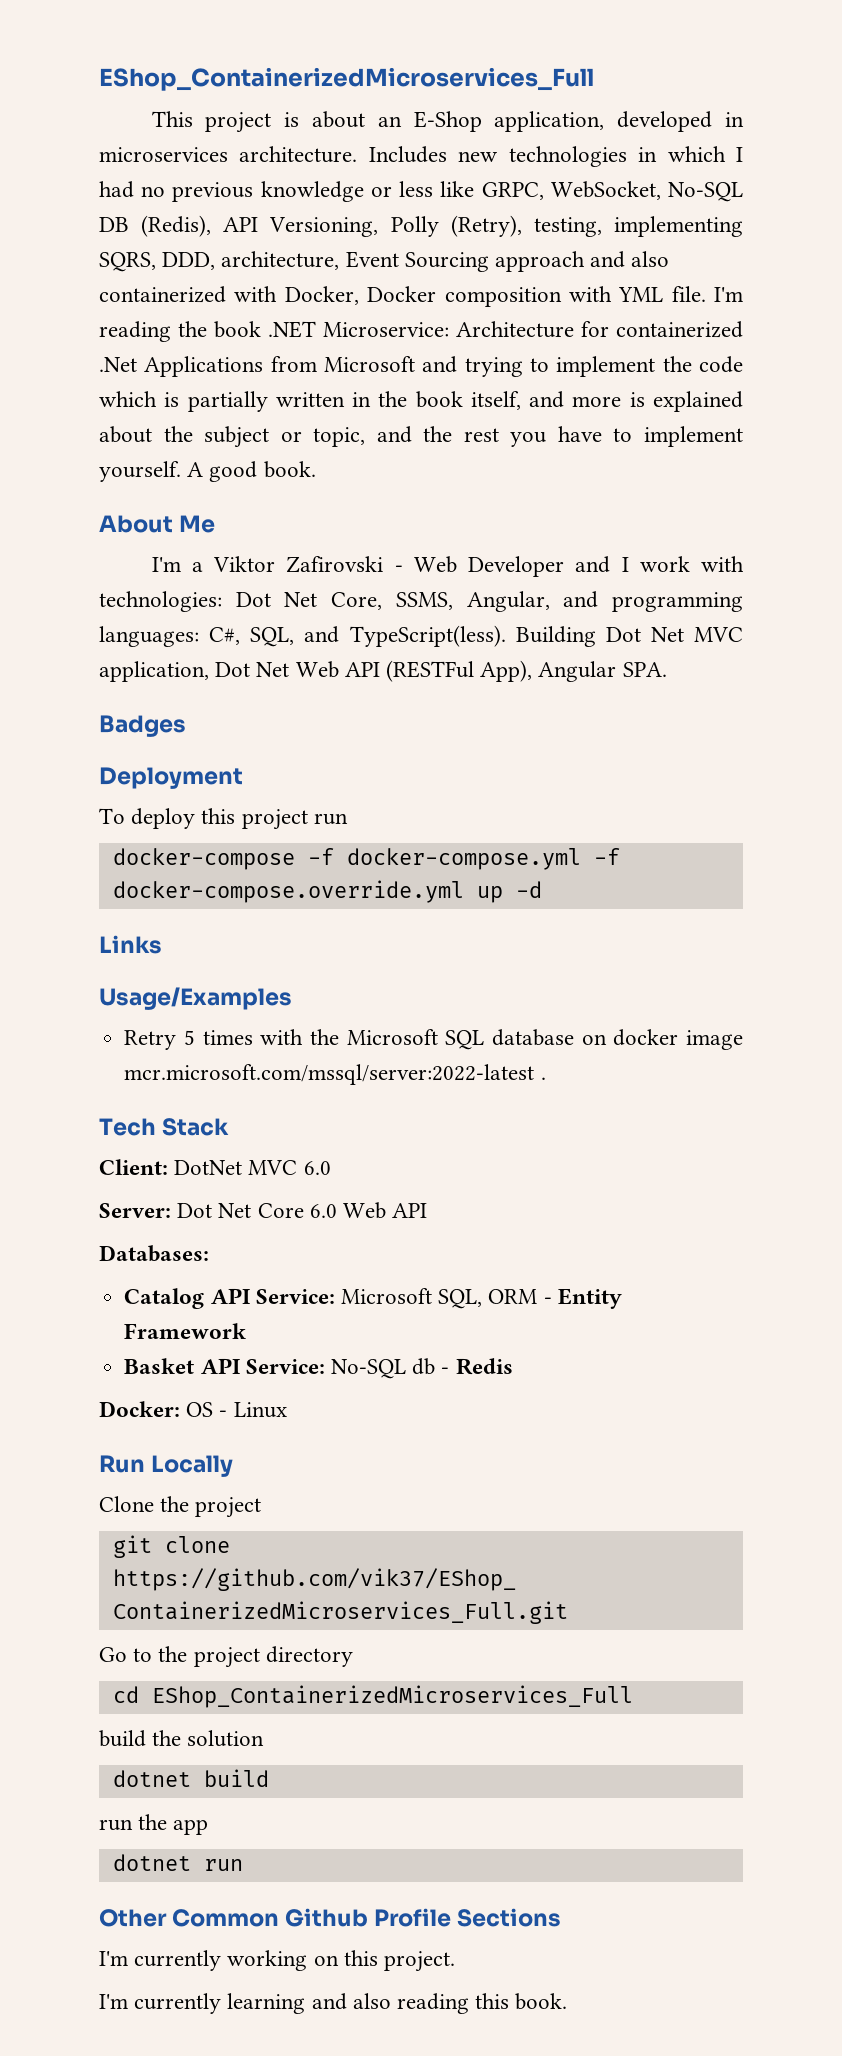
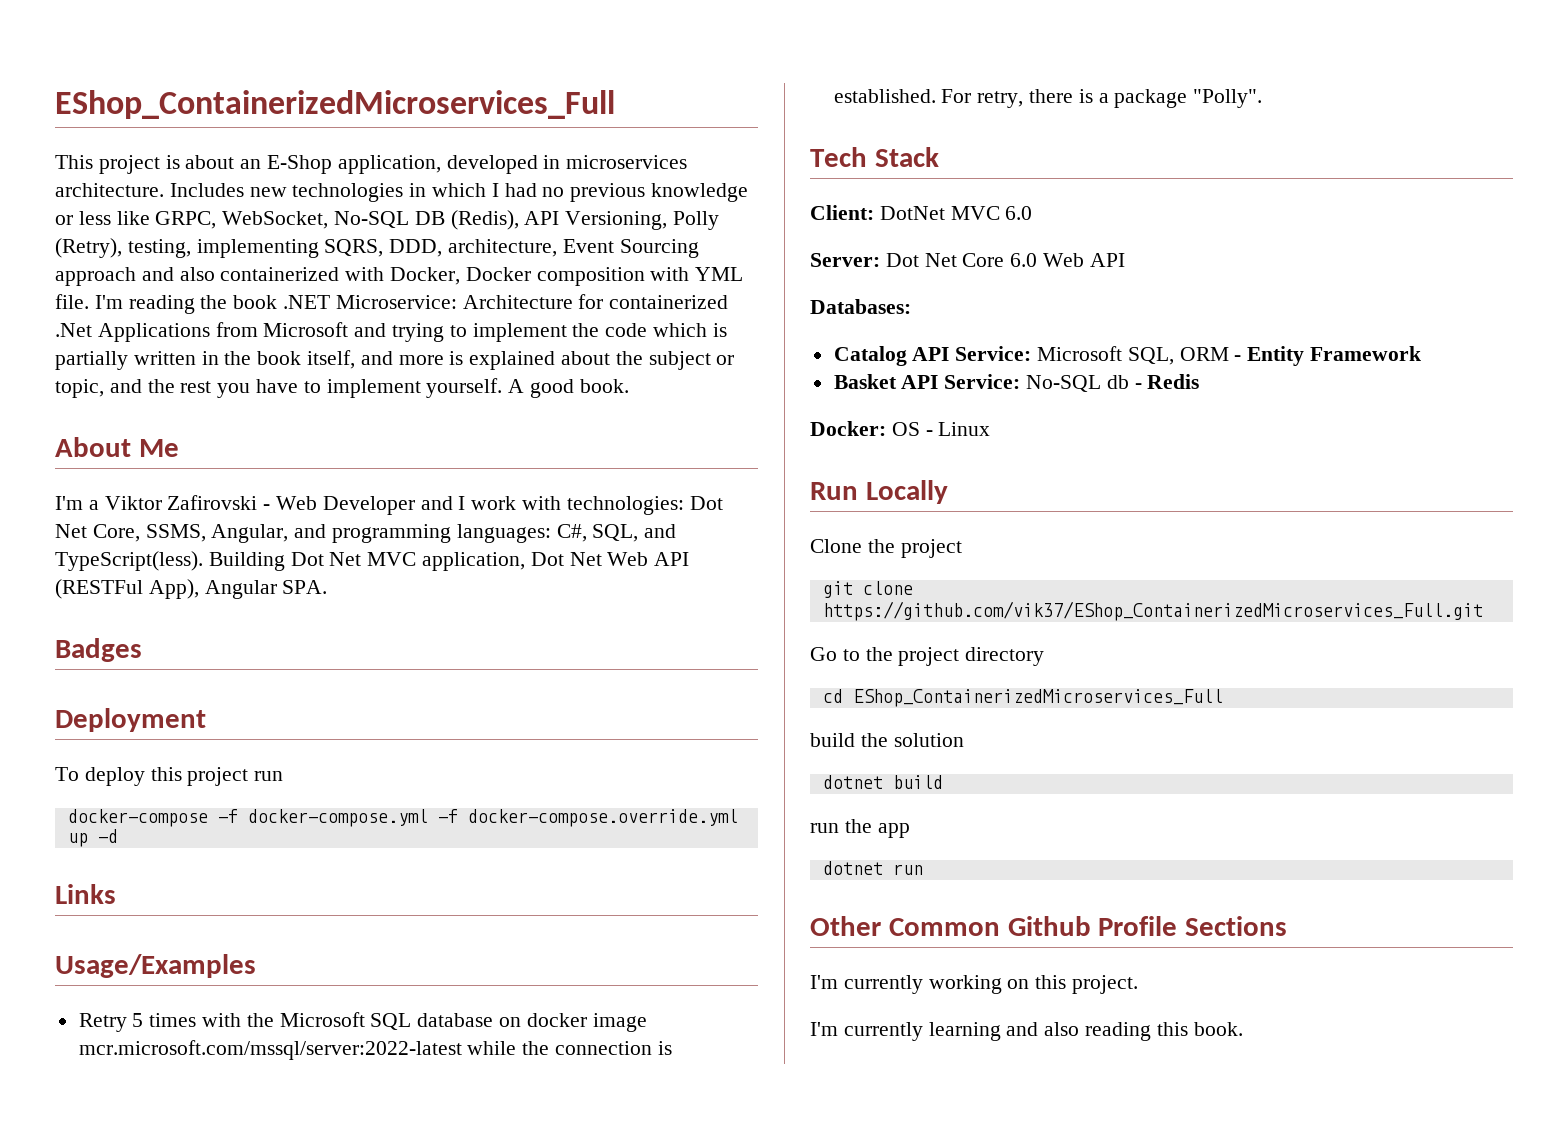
[540,1077,546,1080] . -> [467,1041,672,1055] [833,89,1263,108] while the connection is established. For retry, there is a package "Polly".

